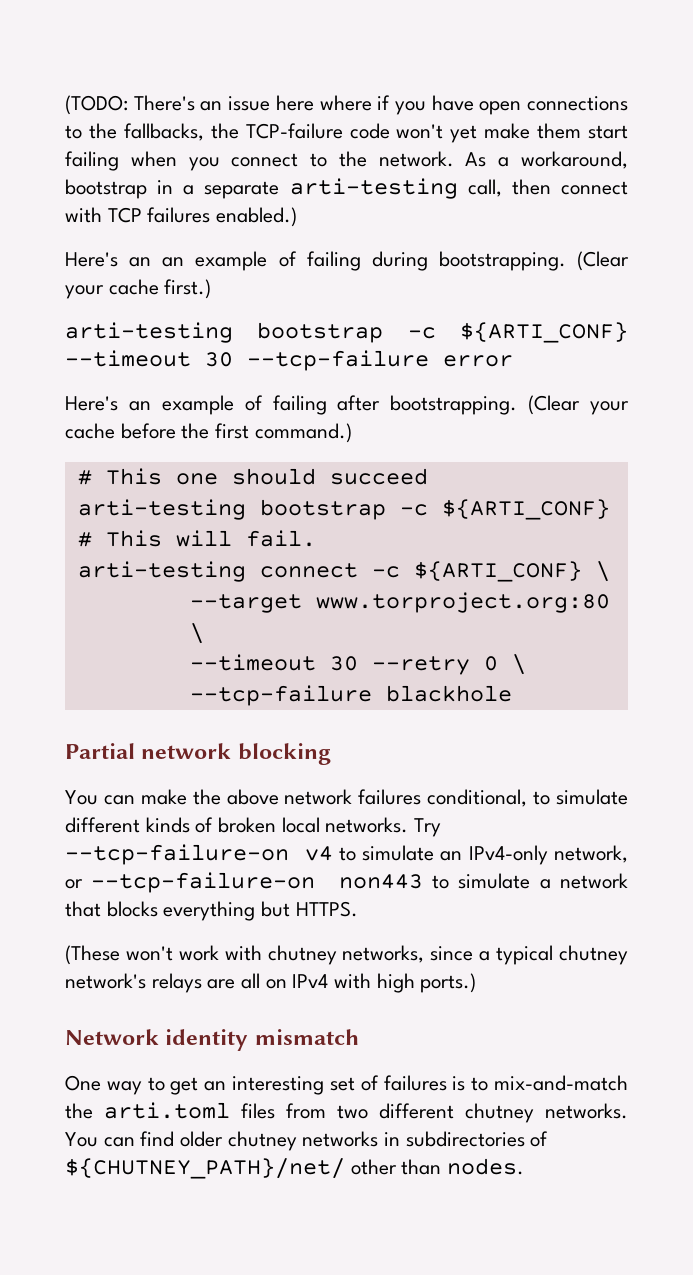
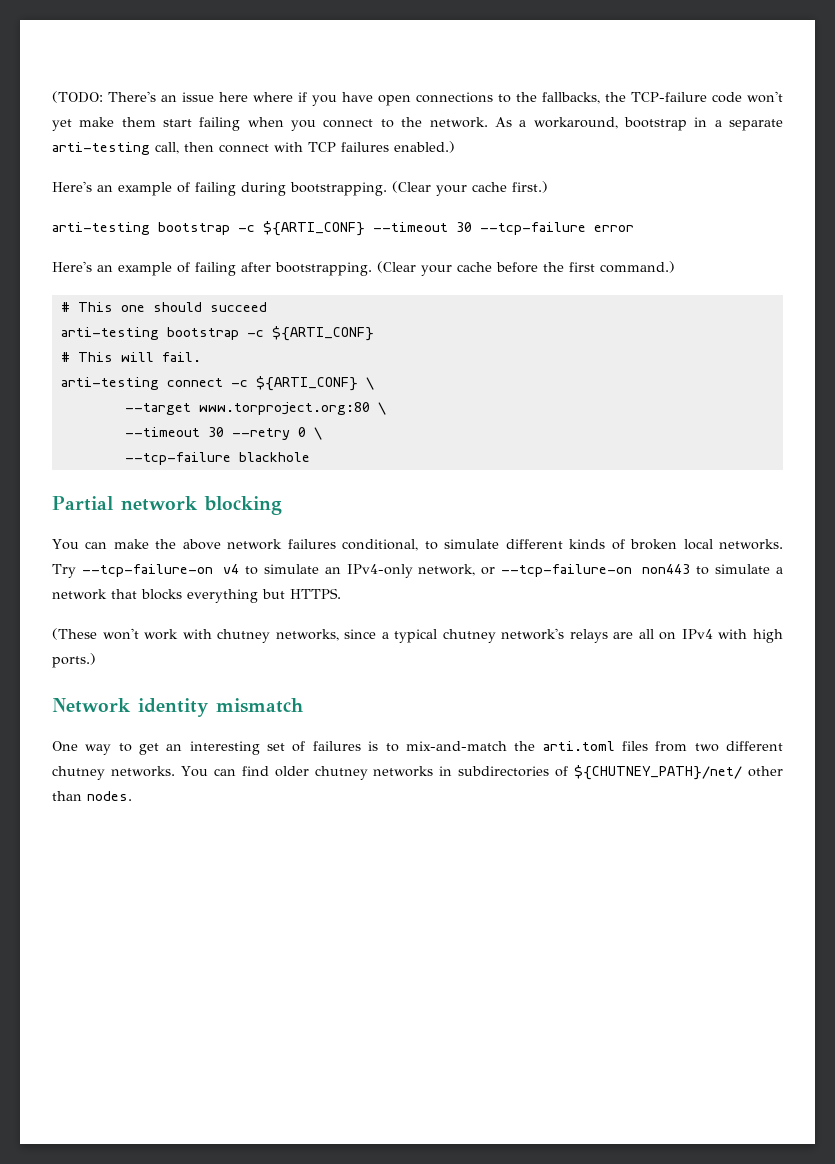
[162,257,185,267] an -> (113, 188) none

